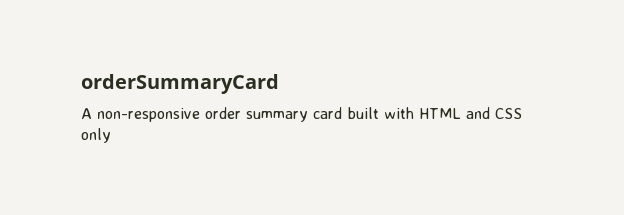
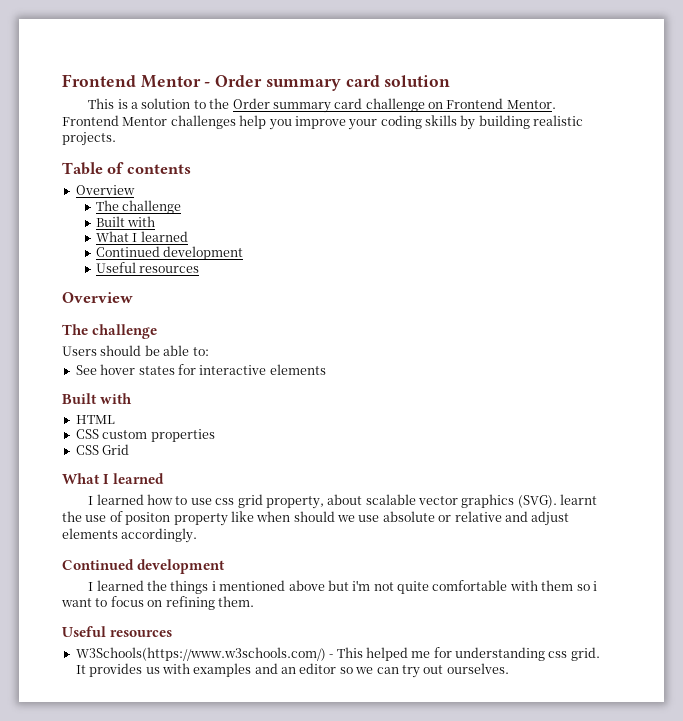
[81,74,279,94] [81,107,522,122] [81,128,111,143] orderSummaryCard // A non-responsive order summary card built with HTML and CSS only -> [62,74,451,91] [88,98,556,113] [62,115,584,130] [62,132,116,146] [62,162,191,175] [75,185,135,195] [96,200,182,214] [96,216,156,227] [96,231,188,242] [96,246,244,260] [96,262,200,273] [62,292,133,303] [62,324,158,339] [62,345,209,356] [75,364,326,375] [62,393,133,404] [75,415,115,424] [75,429,215,442] [75,444,130,455] [62,473,165,484] [88,494,598,509] [62,511,570,526] [62,528,198,543] [62,559,226,574] [88,580,597,594] [61,596,254,610] [62,626,173,637] [75,647,600,661] [75,663,509,678] Frontend Mentor - Order summary card solution // This is a solution to the Order summary card challenge on Frontend Mentor. Frontend Mentor challenges help you improve your coding skills by building realistic projects. // Table of contents // Overview // The challenge // Built with // What I learned // Continued development // Useful resources // Overview // The challenge // Users should be able to: // See hover states for interactive elements // Built with // HTML // CSS custom properties // CSS Grid // What I learned // I learned how to use css grid property, about scalable vector graphics (SVG). learnt the use of positon property like when should we use absolute or relative and adjust elements accordingly. // Continued development // I learned the things i mentioned above but i'm not quite comfortable with them so i want to focus on refining them. // Useful resources // W3Schools(https://www.w3schools.com/) - This helped me for understanding css grid. It provides us with examples and an editor so we can try out ourselves.

